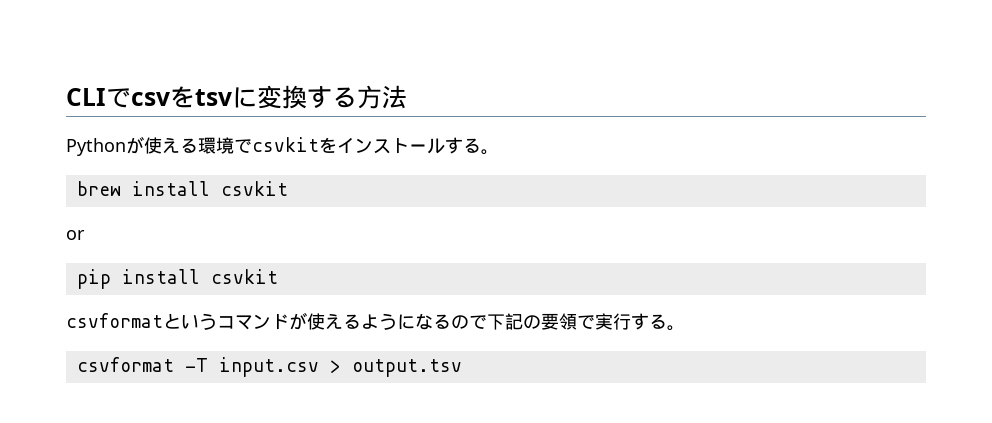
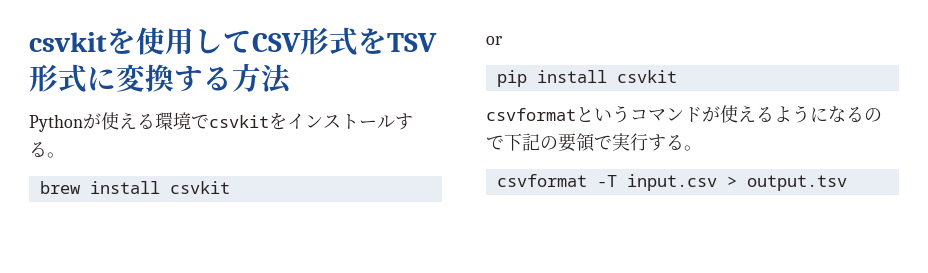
[66,86,232,108] CLIでcsvをtsv -> [29,27,437,56] [29,64,87,93] csvkitを使用してCSV形式をTSV形式

